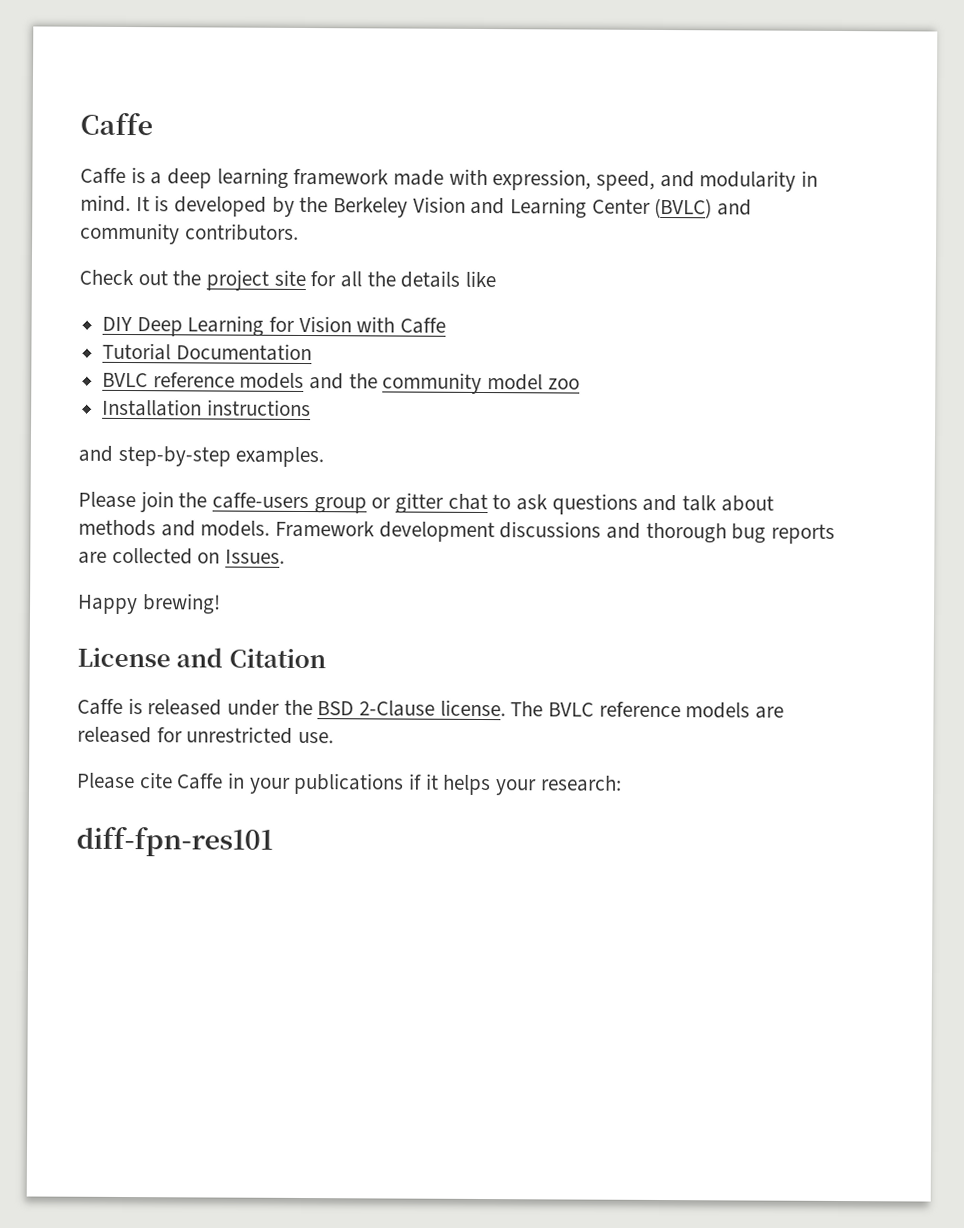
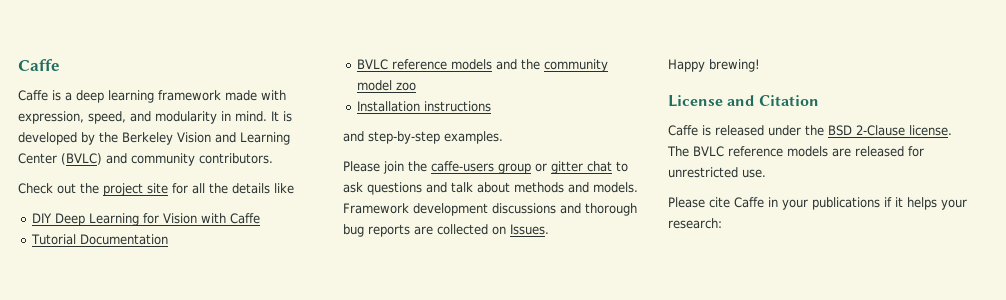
[76,826,273,857] // diff-fpn-res101 -> (722, 223) none

